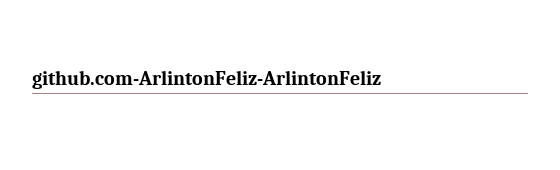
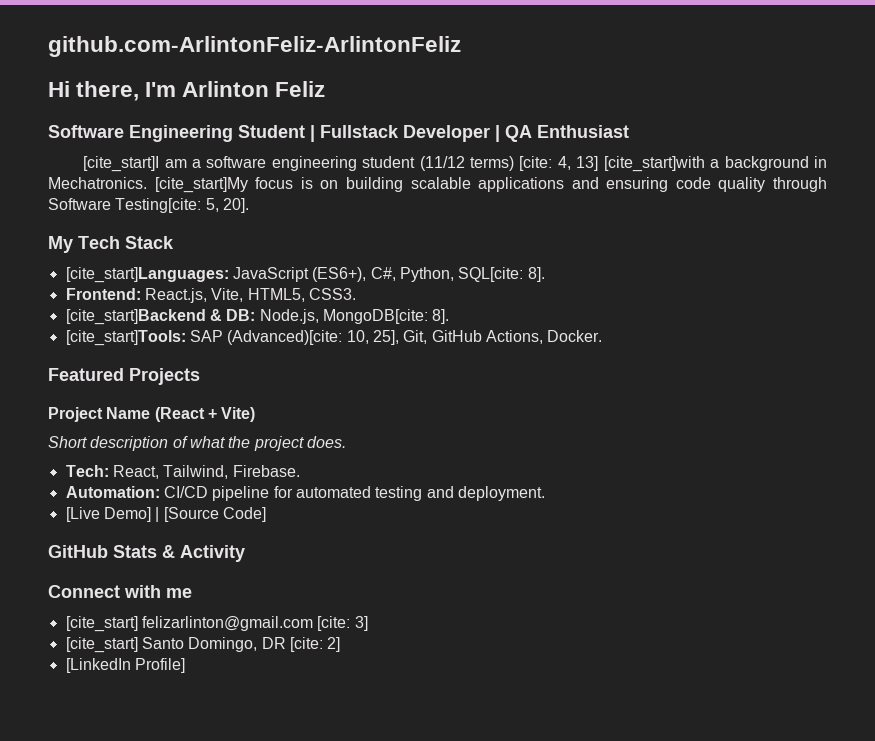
(381, 79) none -> [48,81,326,101] [48,125,629,142] [83,156,828,172] [48,177,828,193] [48,198,249,213] [48,236,174,253] [65,267,545,283] [65,288,356,303] [65,309,450,325] [65,330,603,346] [48,368,200,385] [48,407,256,422] [48,436,346,451] [65,465,300,479] [65,486,545,501] [65,507,266,522] [48,545,245,562] [48,585,192,598] [65,616,368,632] [65,637,341,653] [65,658,185,673] // Hi there, I'm Arlinton Feliz // Software Engineering Student | Fullstack Developer | QA Enthusiast // [cite_start]I am a software engineering student (11/12 terms) [cite: 4, 13] [cite_start]with a background in Mechatronics. [cite_start]My focus is on building scalable applications and ensuring code quality through Software Testing[cite: 5, 20]. // My Tech Stack // [cite_start]Languages: JavaScript (ES6+), C#, Python, SQL[cite: 8]. // Frontend: React.js, Vite, HTML5, CSS3. // [cite_start]Backend & DB: Node.js, MongoDB[cite: 8]. // [cite_start]Tools: SAP (Advanced)[cite: 10, 25], Git, GitHub Actions, Docker. // Featured Projects // Project Name (React + Vite) // Short description of what the project does. // Tech: React, Tailwind, Firebase. // Automation: CI/CD pipeline for automated testing and deployment. // [Live Demo] | [Source Code] // GitHub Stats & Activity // Connect with me // [cite_start] felizarlinton@gmail.com [cite: 3] // [cite_start] Santo Domingo, DR [cite: 2] // [LinkedIn Profile]

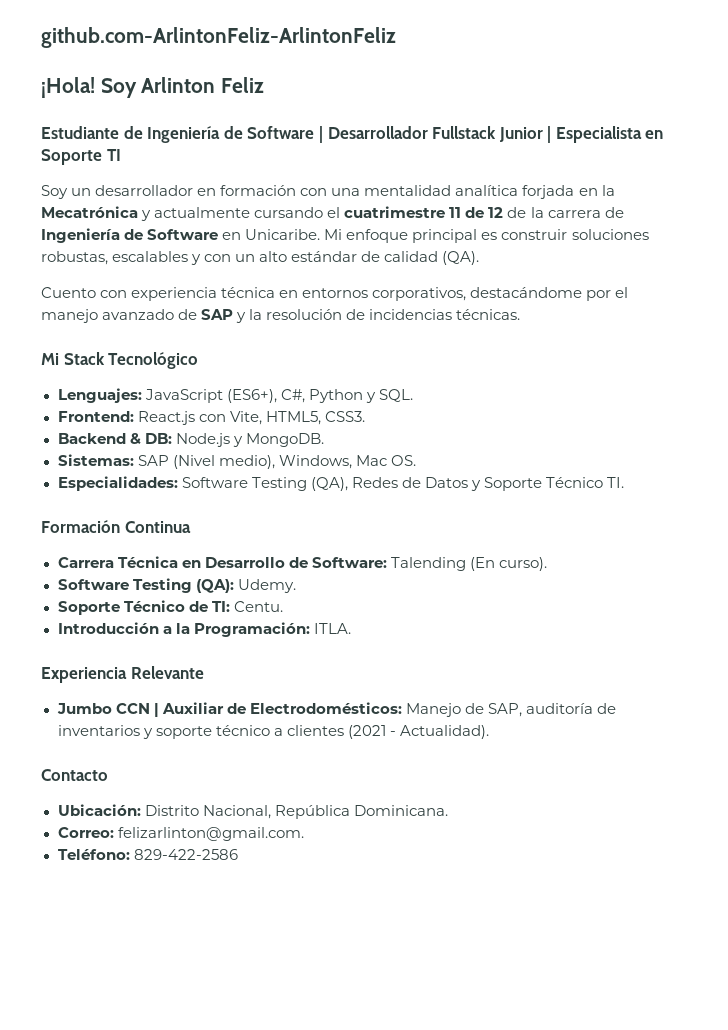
[48,81,177,101] Hi there, I'm -> [41,77,137,98] ¡Hola! Soy
[48,125,629,142] [83,156,828,172] [48,177,828,193] [48,198,249,213] [48,236,120,253] Software Engineering Student | Fullstack Developer | QA Enthusiast // [cite_start]I am a software engineering student (11/12 terms) [cite: 4, 13] [cite_start]with a background in Mechatronics. [cite_start]My focus is on building scalable applications and ensuring code quality through Software Testing[cite: 5, 20]. // My Tech -> [41,126,664,143] [41,149,121,165] [41,185,615,199] [41,206,624,221] [41,228,649,243] [41,251,480,265] [41,287,629,301] [41,309,521,323] [41,353,59,365] Estudiante de Ingeniería de Software | Desarrollador Fullstack Junior | Especialista en Soporte TI // Soy un desarrollador en formación con una mentalidad analítica forjada en la Mecatrónica y actualmente cursando el cuatrimestre 11 de 12 de la carrera de Ingeniería de Software en Unicaribe. Mi enfoque principal es construir soluciones robustas, escalables y con un alto estándar de calidad (QA). // Cuento con experiencia técnica en entornos corporativos, destacándome por el manejo avanzado de SAP y la resolución de incidencias técnicas. // Mi
[65,267,229,283] // [cite_start]Languages: -> [108,352,199,369] [57,388,142,403] Tecnológico // Lenguajes:
[399,267,545,282] Python, SQL[cite: 8]. -> [308,389,413,403] Python y SQL.
[144,288,207,303] React.js, -> [137,411,226,425] React.js con
[65,309,206,325] [cite_start]Backend -> [57,433,126,444] Backend
[259,309,450,324] [65,330,603,346] [48,368,200,385] [48,407,256,422] [48,436,346,451] [65,465,300,479] [65,486,545,501] [65,507,266,522] [48,545,245,562] [48,585,192,598] [65,616,368,632] [65,637,341,653] [65,658,185,673] Node.js, MongoDB[cite: 8]. // [cite_start]Tools: SAP (Advanced)[cite: 10, 25], Git, GitHub Actions, Docker. // Featured Projects // Project Name (React + Vite) // Short description of what the project does. // Tech: React, Tailwind, Firebase. // Automation: CI/CD pipeline for automated testing and deployment. // [Live Demo] | [Source Code] // GitHub Stats & Activity // Connect with me // [cite_start] felizarlinton@gmail.com [cite: 3] // [cite_start] Santo Domingo, DR [cite: 2] // [LinkedIn Profile] -> [175,433,324,447] [57,454,416,469] [57,476,624,491] [41,520,191,533] [57,556,547,571] [57,578,296,593] [57,600,283,615] [57,622,351,637] [41,666,204,683] [56,702,616,717] [57,725,489,739] [41,769,108,781] [57,804,448,819] [57,827,304,841] [57,849,238,860] Node.js y MongoDB. // Sistemas: SAP (Nivel medio), Windows, Mac OS. // Especialidades: Software Testing (QA), Redes de Datos y Soporte Técnico TI. // Formación Continua // Carrera Técnica en Desarrollo de Software: Talending (En curso). // Software Testing (QA): Udemy. // Soporte Técnico de TI: Centu. // Introducción a la Programación: ITLA. // Experiencia Relevante // Jumbo CCN | Auxiliar de Electrodomésticos: Manejo de SAP, auditoría de inventarios y soporte técnico a clientes (2021 - Actualidad). // Contacto // Ubicación: Distrito Nacional, República Dominicana. // Correo: felizarlinton@gmail.com. // Teléfono: 829-422-2586

